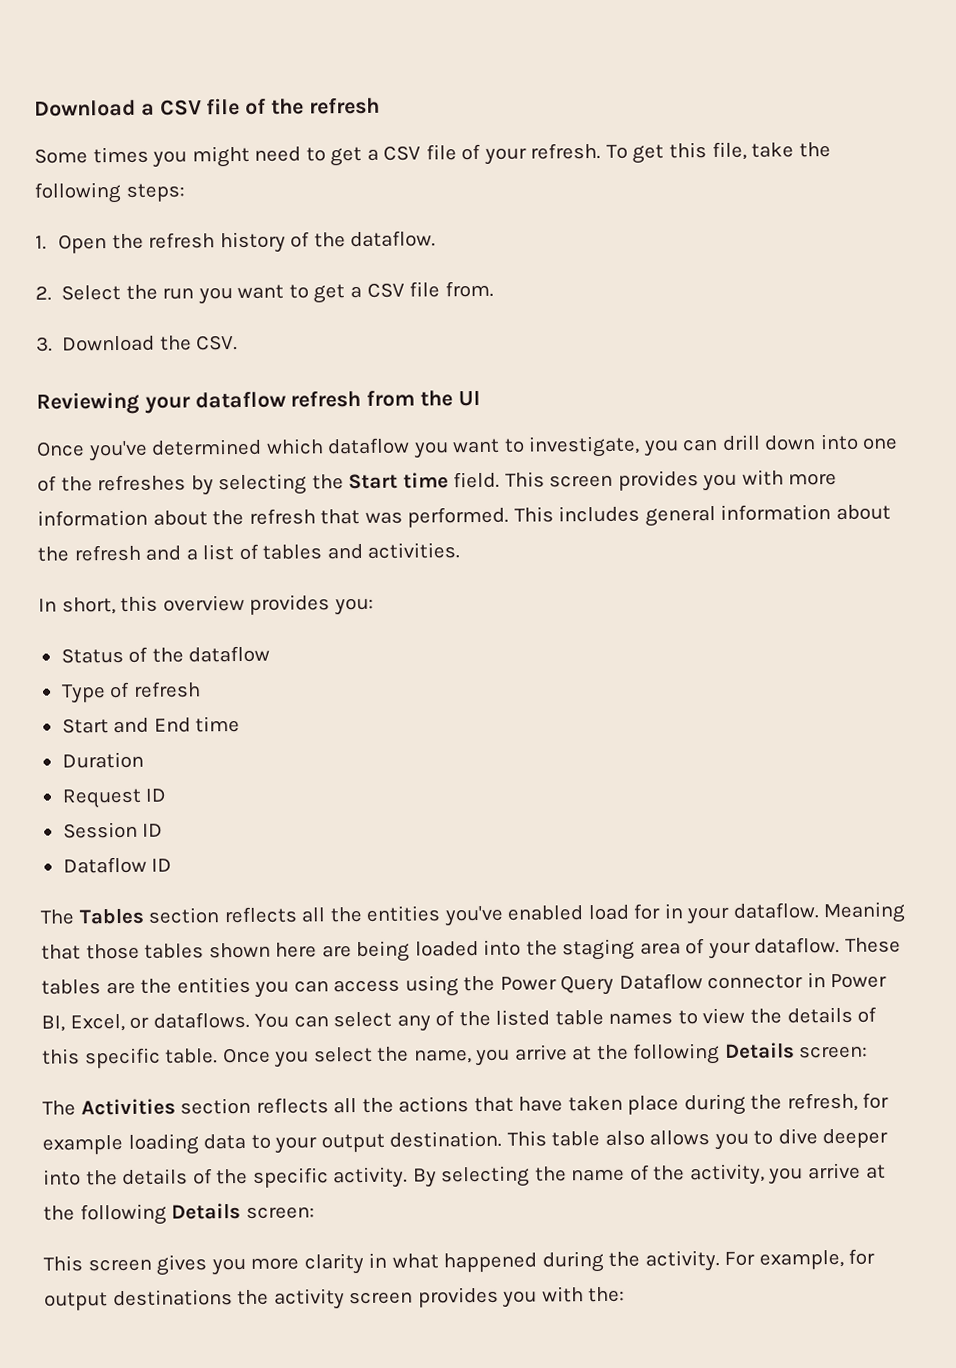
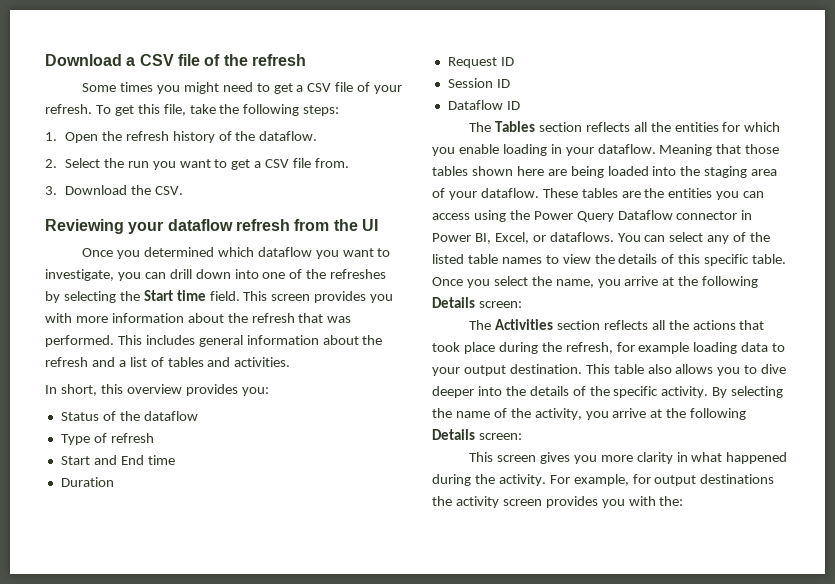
[87,440,148,462] you've -> [116,250,140,259] you
[443,903,661,927] you've enabled load for -> [722,122,781,132] [432,144,547,156] for which you enable loading
[518,1095,623,1112] have taken -> [432,342,460,352] took

